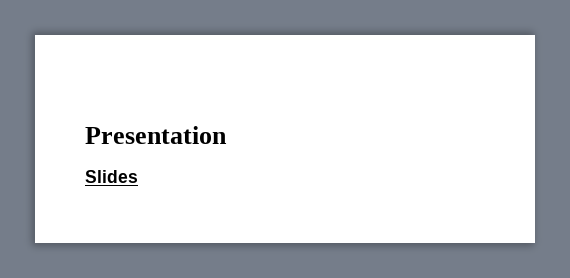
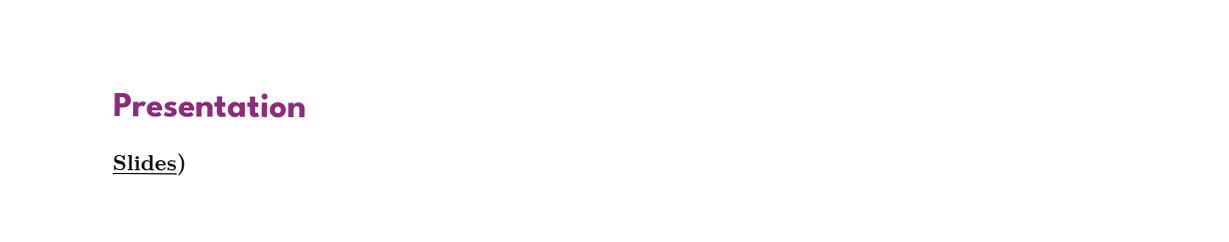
[85,170,138,183] Slides -> [112,153,187,176] Slides)

